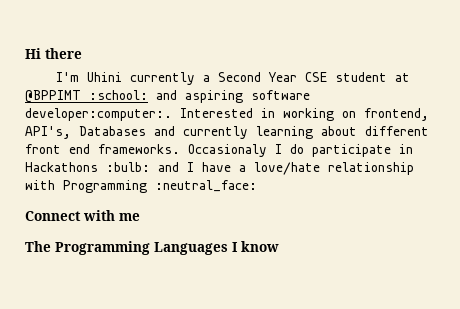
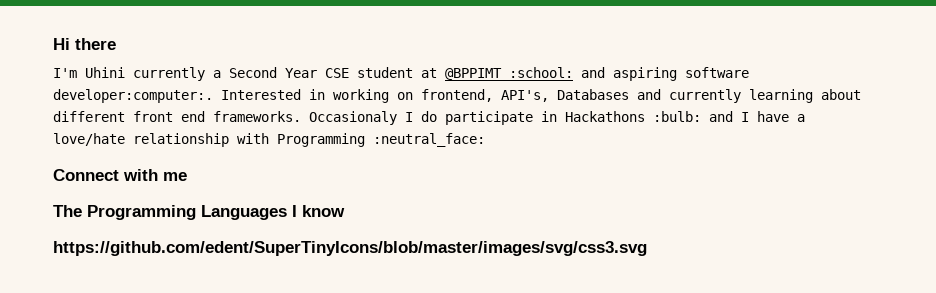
(279, 246) none -> [53,241,647,256] // https://github.com/edent/SuperTinyIcons/blob/master/images/svg/css3.svg

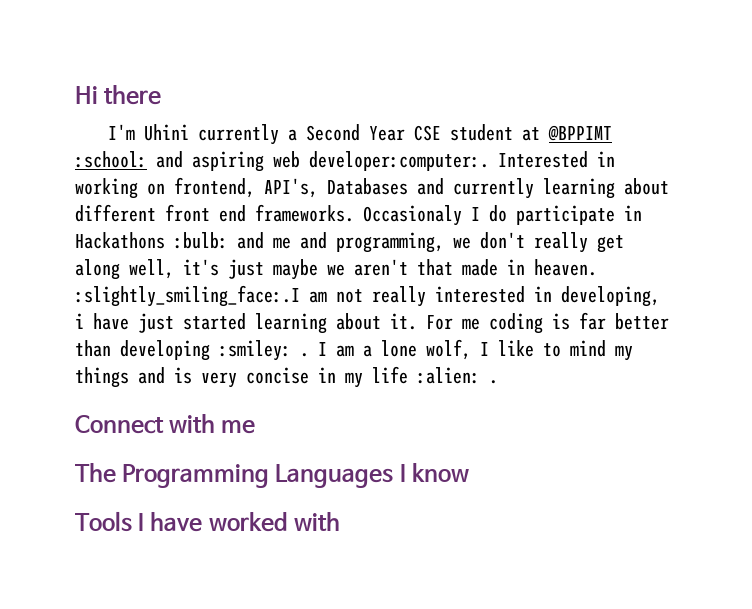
[685,67,749,78] software -> [273,151,300,168] web
[741,111,805,122] [53,133,485,147] I have a love/hate relationship with Programming :neutral_face: -> [273,232,624,253] [75,259,597,280] [75,285,660,307] [75,312,669,334] [75,339,633,361] [75,366,498,388] me and programming, we don't really get along well, it's just maybe we aren't that made in heaven. :slightly_smiling_face:.I am not really interested in developing, i have just started learning about it. For me coding is far better than developing :smiley: . I am a lone wolf, I like to mind my things and is very concise in my life :alien: .
[53,241,647,256] https://github.com/edent/SuperTinyIcons/blob/master/images/svg/css3.svg -> [75,511,340,532] Tools I have worked with

